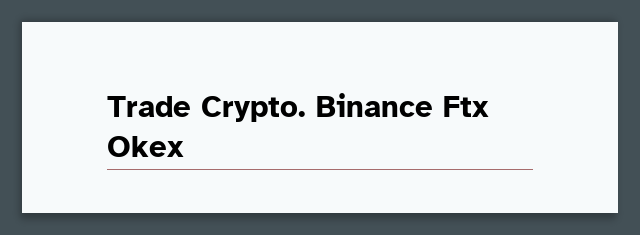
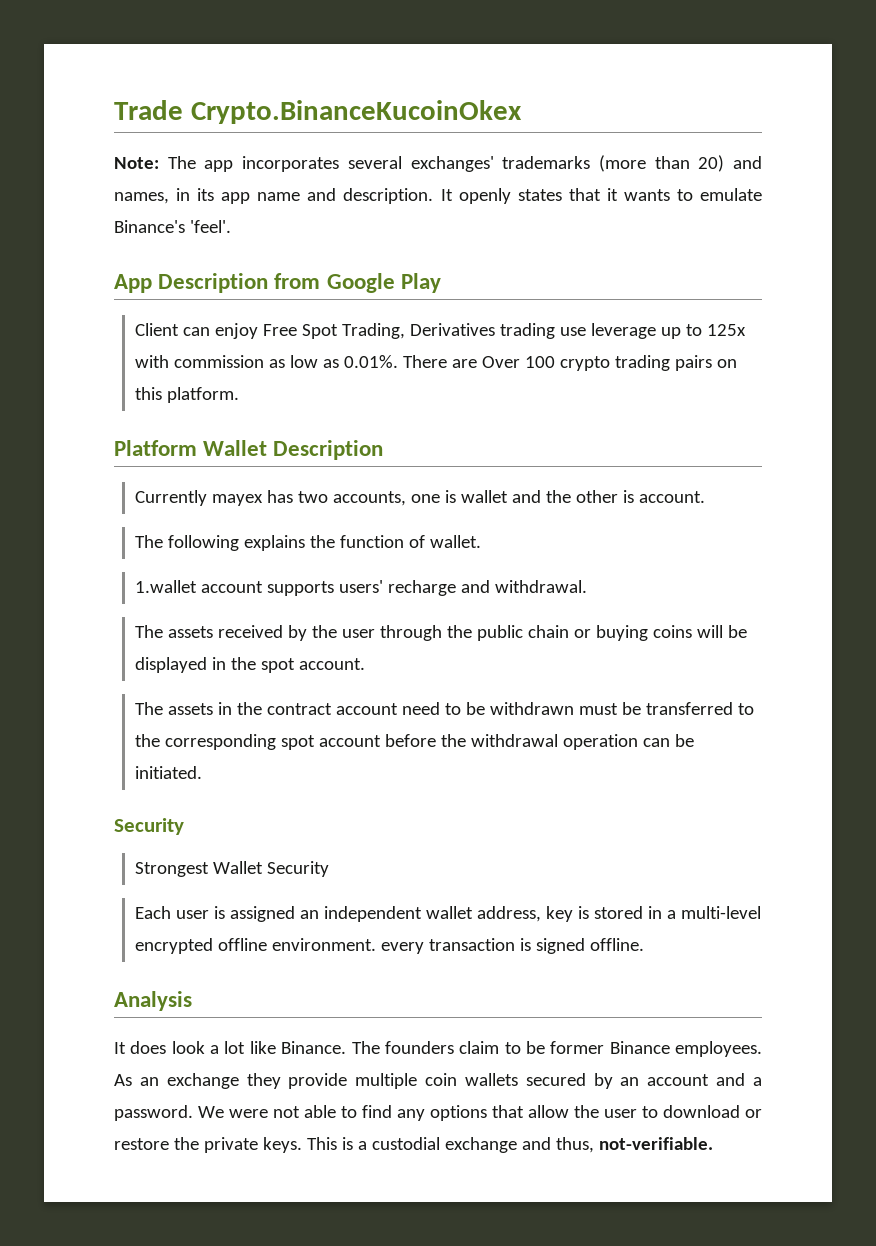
[201,93,489,122] [107,136,184,157] Crypto. Binance Ftx Okex -> [190,100,522,124] [114,155,762,172] [114,188,762,204] [114,220,231,233] [114,273,441,293] [134,323,746,339] [134,355,737,371] [134,387,239,403] [114,440,384,460] [134,490,705,506] [134,535,481,551] [134,580,587,596] [134,625,747,641] [134,657,365,673] [134,702,754,715] [134,734,694,750] [134,766,202,779] [114,818,184,835] [134,861,329,877] [134,906,761,922] [134,938,644,954] [114,991,192,1011] [114,1041,762,1057] [114,1073,762,1089] [114,1105,762,1121] [114,1137,713,1153] Crypto.BinanceKucoinOkex // Note: The app incorporates several exchanges' trademarks (more than 20) and names, in its app name and description. It openly states that it wants to emulate Binance's 'feel'. // App Description from Google Play // Client can enjoy Free Spot Trading, Derivatives trading use leverage up to 125x with commission as low as 0.01%. There are Over 100 crypto trading pairs on this platform. // Platform Wallet Description // Currently mayex has two accounts, one is wallet and the other is account. // The following explains the function of wallet. // 1.wallet account supports users' recharge and withdrawal. // The assets received by the user through the public chain or buying coins will be displayed in the spot account. // The assets in the contract account need to be withdrawn must be transferred to the corresponding spot account before the withdrawal operation can be initiated. // Security // Strongest Wallet Security // Each user is assigned an independent wallet address, key is stored in a multi-level encrypted offline environment. every transaction is signed offline. // Analysis // It does look a lot like Binance. The founders claim to be former Binance employees. As an exchange they provide multiple coin wallets secured by an account and a password. We were not able to find any options that allow the user to download or restore the private keys. This is a custodial exchange and thus, not-verifiable.

